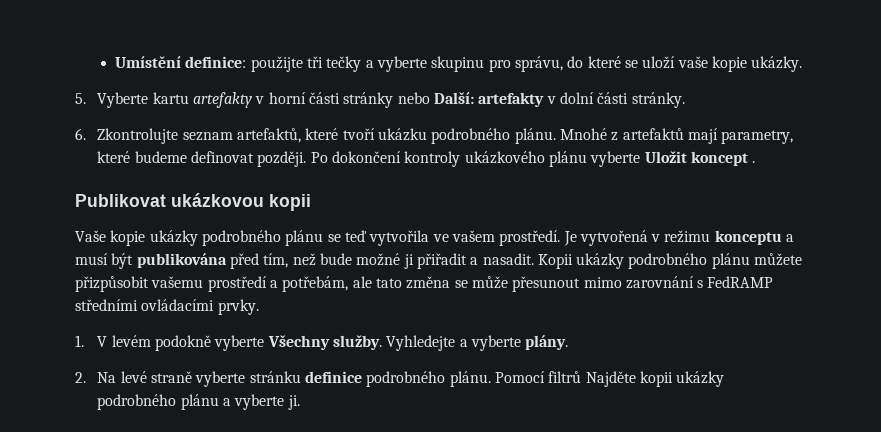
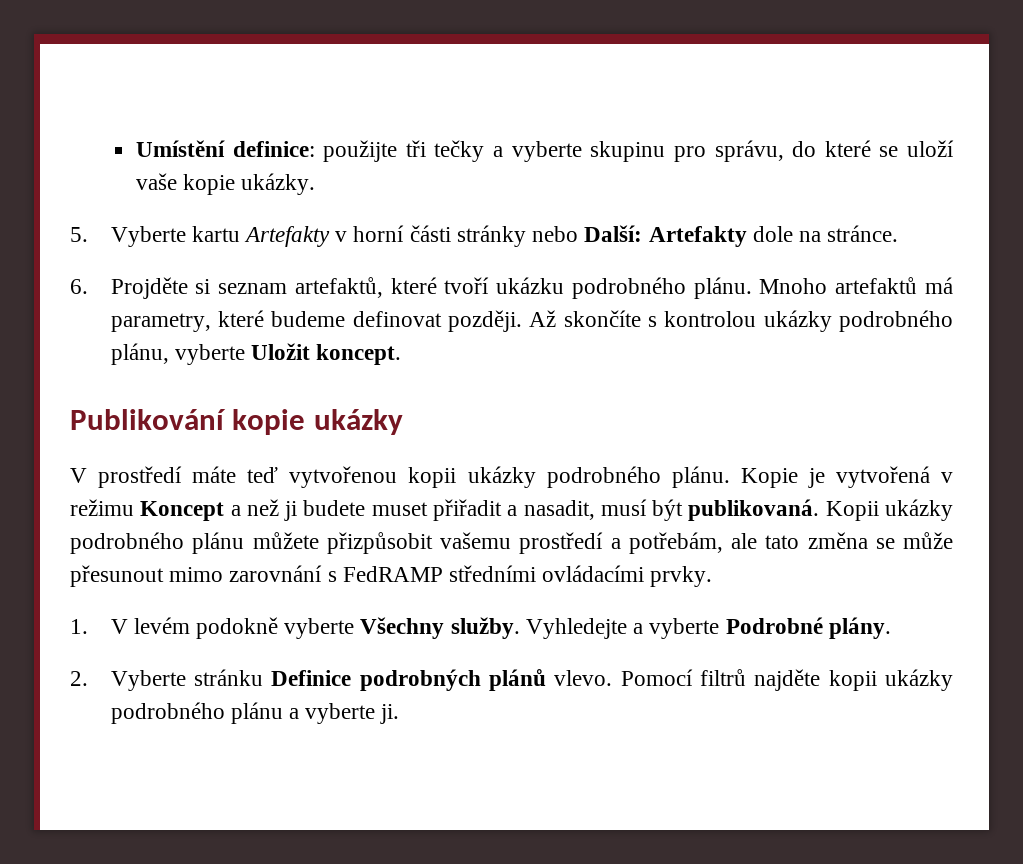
[193,92,253,108] artefakty -> [244,226,331,247] Artefakty
[478,92,685,108] artefakty v dolní části stránky. -> [648,225,899,247] Artefakty dole na stránce.
[97,128,179,144] Zkontrolujte -> [110,277,211,299] Projděte si
[560,128,718,144] Mnohé z artefaktů mají -> [759,277,953,294] Mnoho artefaktů má
[310,151,756,167] [75,193,311,211] [75,230,795,246] [75,253,534,269] Po dokončení kontroly ukázkového plánu vyberte Uložit koncept . // Publikovat ukázkovou kopii // Vaše kopie ukázky podrobného plánu se teď vytvořila ve vašem prostředí. Je vytvořená v režimu konceptu a musí být publikována před tím, než bude možné ji přiřadit a nasadit. -> [529,310,954,332] [110,343,402,365] [70,409,403,435] [70,466,954,488] [70,499,820,521] Až skončíte s kontrolou ukázky podrobného plánu, vyberte Uložit koncept. // Publikování kopie ukázky // V prostředí máte teď vytvořenou kopii ukázky podrobného plánu. Kopie je vytvořená v režimu Koncept a než ji budete muset přiřadit a nasadit, musí být publikovaná.
(522, 343) none -> [725,617,823,634] Podrobné
[97,371,491,387] Na levé straně vyberte stránku definice podrobného plánu. -> [110,669,613,691] Vyberte stránku Definice podrobných plánů vlevo.
[585,371,636,387] Najděte -> [754,669,821,691] najděte

